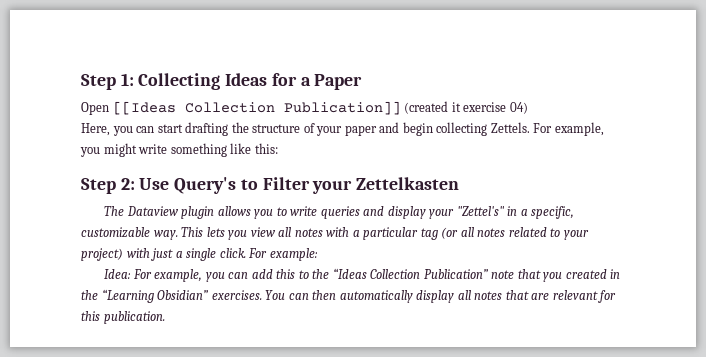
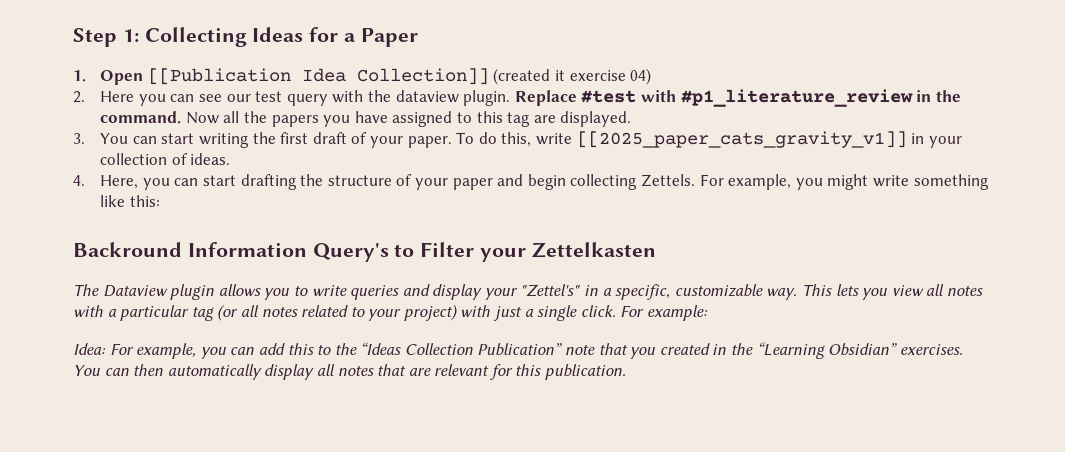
[81,101,401,115] Open [[Ideas Collection Publication]] -> [73,68,489,85] 1. Open [[Publication Idea Collection]]
(528, 108) none -> [73,89,961,107] [100,111,632,127] [73,131,962,148] [100,153,231,165] [73,175,85,186] 2. Here you can see our test query with the dataview plugin. Replace #test with #p1_literature_review in the command. Now all the papers you have assigned to this tag are displayed. // 3. You can start writing the first draft of your paper. To do this, write [[2025_paper_cats_gravity_v1]] in your collection of ideas. // 4.
[81,178,170,194] Step 2: Use -> [73,242,307,257] Backround Information

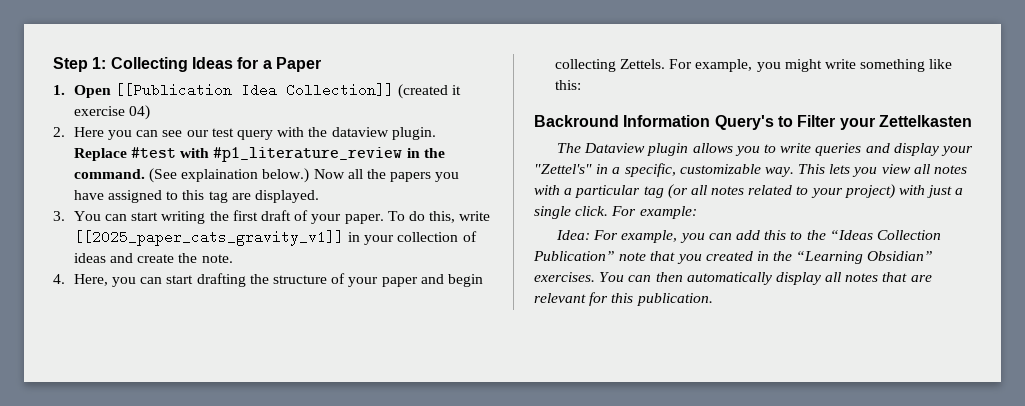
(182, 117) none -> [149,168,310,183] (See explaination below.)
[190,153,231,165] ideas. -> [73,253,233,263] ideas and create the note.

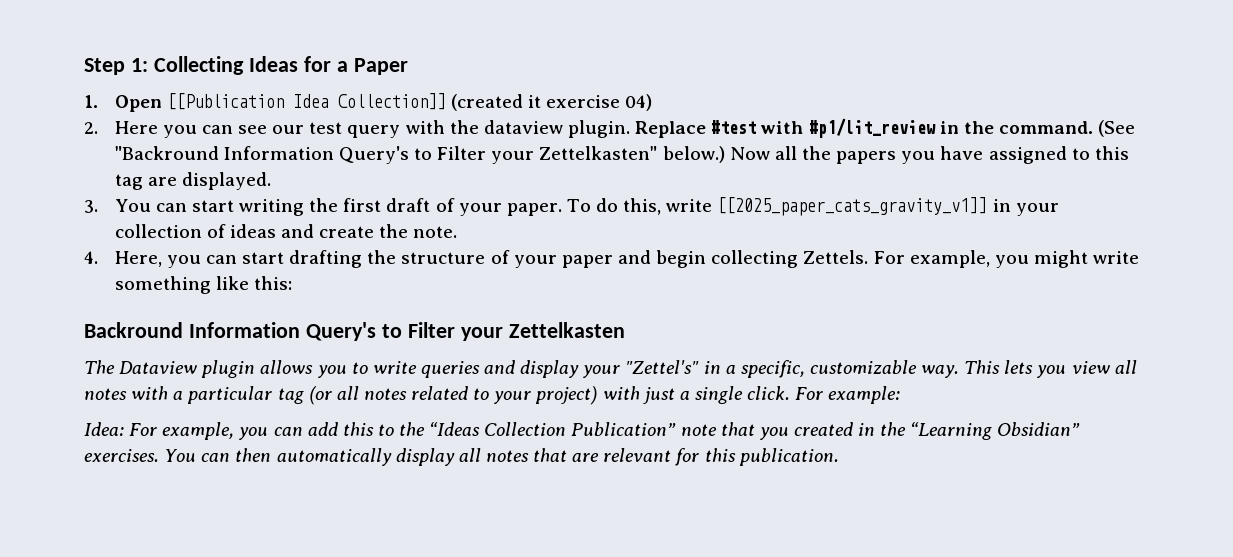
[213,147,403,162] #p1_literature_review -> [808,118,936,138] #p1/lit_review
[181,169,259,182] explaination -> [114,146,658,164] "Backround Information Query's to Filter your Zettelkasten"

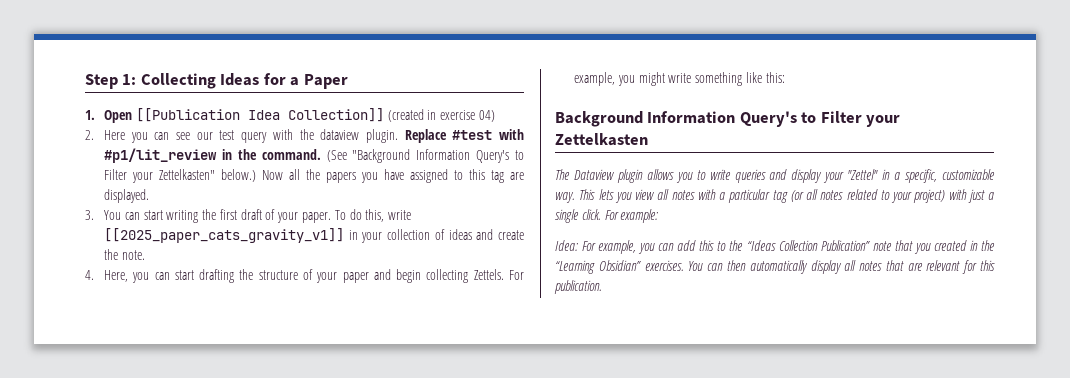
[528,95,542,108] it -> [427,110,437,120] in
[114,146,219,160] "Backround -> [352,149,411,163] "Background
[84,322,183,338] Backround -> [555,111,643,127] Background
[625,360,700,374] "Zettel's" -> [847,169,879,180] "Zettel"

